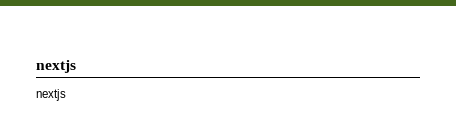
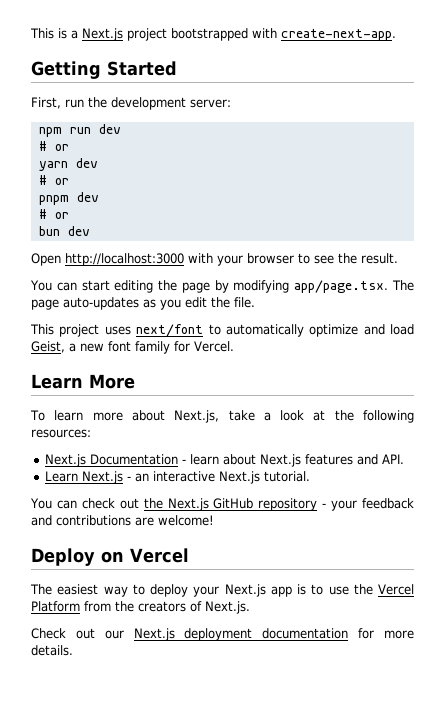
[36,60,76,73] [36,89,66,101] nextjs // nextjs -> [30,28,396,41] [31,61,177,79] [31,97,231,110] [38,124,121,137] [38,141,69,151] [38,158,98,171] [38,175,69,185] [38,192,99,205] [38,209,69,219] [38,226,90,236] [31,253,398,266] [30,280,414,293] [31,297,255,310] [30,324,414,337] [31,341,234,354] [31,374,135,389] [30,410,414,423] [31,429,91,438] [45,454,405,467] [45,471,311,484] [30,498,415,511] [31,515,214,526] [31,548,189,566] [30,584,415,597] [31,601,250,614] [31,628,414,641] [31,645,73,656] This is a Next.js project bootstrapped with create-next-app. // Getting Started // First, run the development server: // npm run dev // # or // yarn dev // # or // pnpm dev // # or // bun dev // Open http://localhost:3000 with your browser to see the result. // You can start editing the page by modifying app/page.tsx. The page auto-updates as you edit the file. // This project uses next/font to automatically optimize and load Geist, a new font family for Vercel. // Learn More // To learn more about Next.js, take a look at the following resources: // Next.js Documentation - learn about Next.js features and API. // Learn Next.js - an interactive Next.js tutorial. // You can check out the Next.js GitHub repository - your feedback and contributions are welcome! // Deploy on Vercel // The easiest way to deploy your Next.js app is to use the Vercel Platform from the creators of Next.js. // Check out our Next.js deployment documentation for more details.

